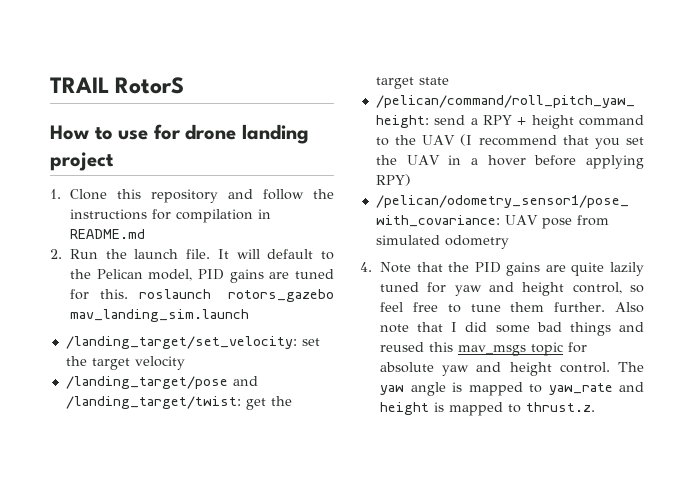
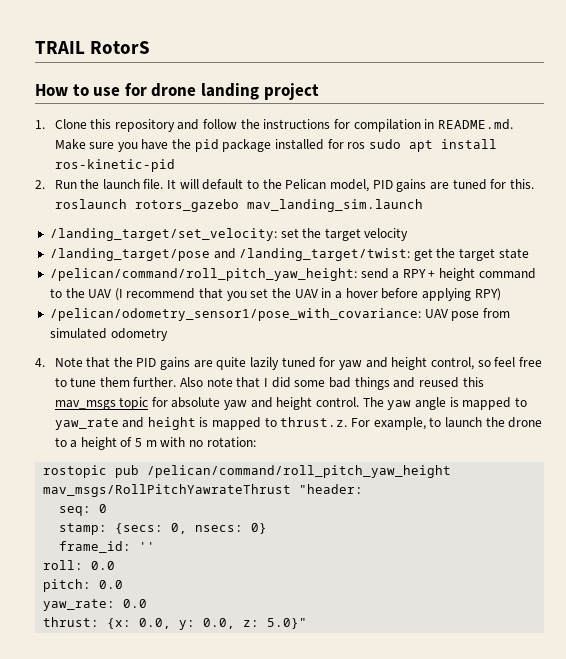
[70,229,146,239] README.md -> [437,119,513,129] [54,139,497,152] [54,159,175,172] README.md. Make sure you have the pid package installed for ros sudo apt install ros-kinetic-pid
(596, 407) none -> [351,417,543,430] [54,437,256,450] [43,465,452,478] [43,484,364,497] [59,504,108,516] [59,523,268,535] [59,541,156,553] [43,560,116,570] [43,579,124,592] [43,599,148,611] [43,617,308,630] For example, to launch the drone to a height of 5 m with no rotation: // rostopic pub /pelican/command/roll_pitch_yaw_height mav_msgs/RollPitchYawrateThrust "header: // seq: 0 // stamp: {secs: 0, nsecs: 0} // frame_id: '' // roll: 0.0 // pitch: 0.0 // yaw_rate: 0.0 // thrust: {x: 0.0, y: 0.0, z: 5.0}"

